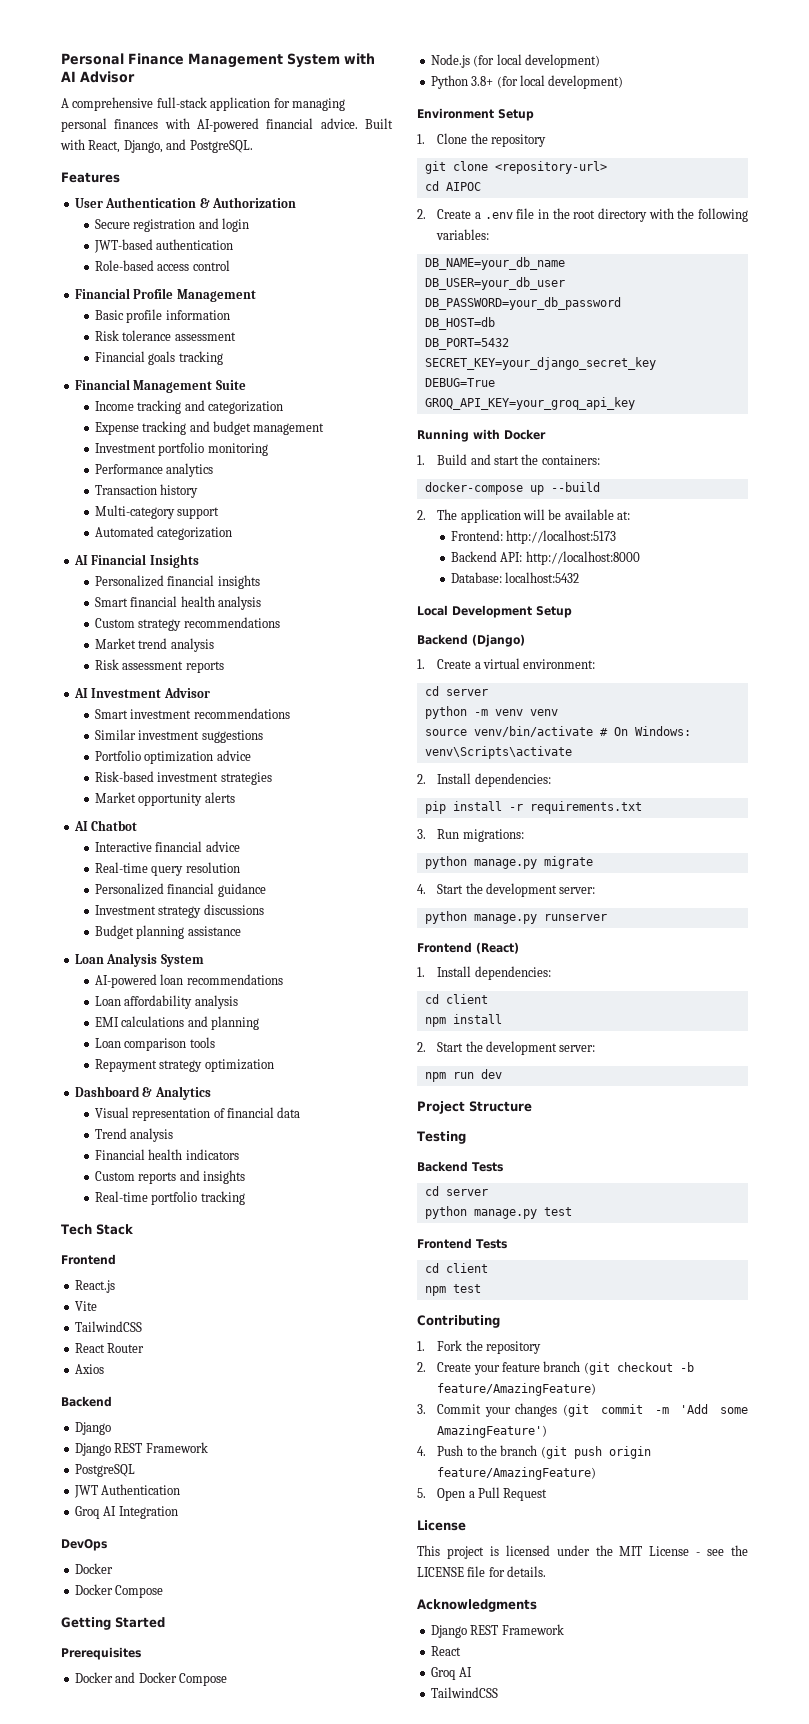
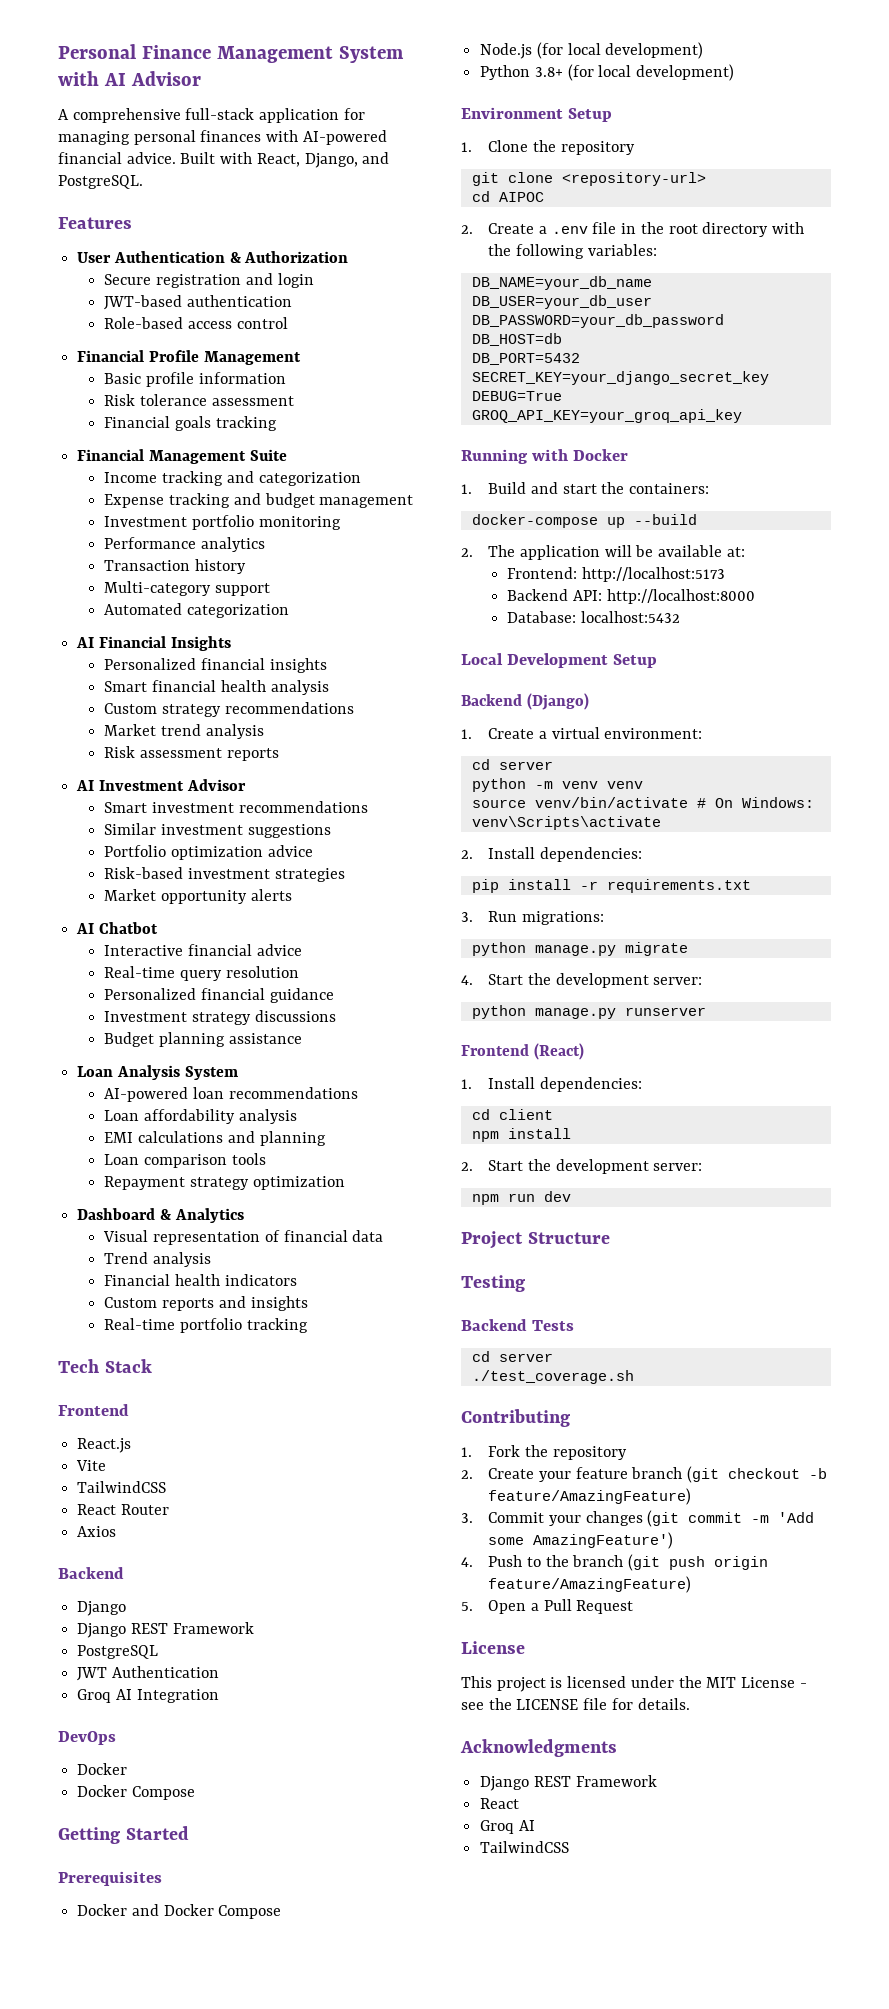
[424,1206,572,1219] [417,1238,507,1249] [424,1263,488,1273] [424,1284,481,1296] python manage.py test // Frontend Tests // cd client // npm test -> [471,1370,634,1384] ./test_coverage.sh

